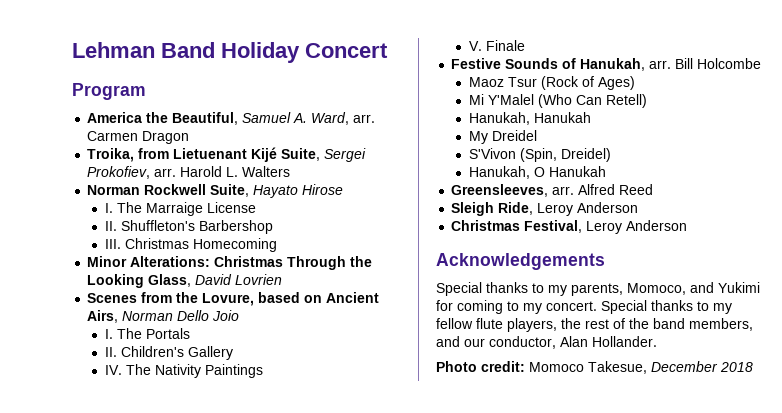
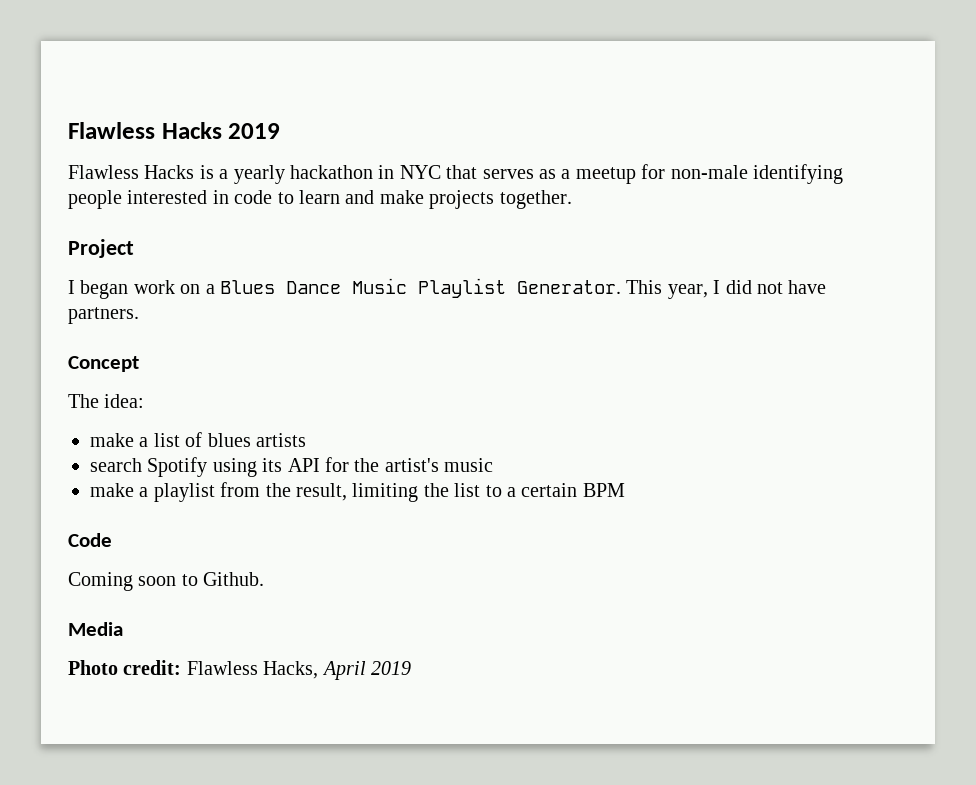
[72,42,388,63] [72,83,146,100] [87,112,376,125] [87,131,190,144] [87,147,367,162] [87,166,291,179] [87,184,344,198] [105,202,257,216] [105,220,274,234] [105,238,278,252] [87,256,373,270] [87,274,283,288] [87,292,380,306] [87,310,240,323] [105,328,191,339] [105,346,234,360] [105,364,264,378] [469,40,526,51] [451,58,762,71] [469,76,636,90] [469,94,648,108] [469,112,592,125] [469,130,538,144] [469,148,612,162] [469,166,607,179] [451,184,654,197] [451,202,639,216] [451,220,688,234] [436,253,605,270] [436,282,760,296] [436,300,732,314] [436,318,753,332] [436,336,657,349] [436,361,753,374] Lehman Band Holiday Concert // Program // America the Beautiful, Samuel A. Ward, arr. Carmen Dragon // Troika, from Lietuenant Kijé Suite, Sergei Prokofiev, arr. Harold L. Walters // Norman Rockwell Suite, Hayato Hirose // I. The Marraige License // II. Shuffleton's Barbershop // III. Christmas Homecoming // Minor Alterations: Christmas Through the Looking Glass, David Lovrien // Scenes from the Lovure, based on Ancient Airs, Norman Dello Joio // I. The Portals // II. Children's Gallery // IV. The Nativity Paintings // V. Finale // Festive Sounds of Hanukah, arr. Bill Holcombe // Maoz Tsur (Rock of Ages) // Mi Y'Malel (Who Can Retell) // Hanukah, Hanukah // My Dreidel // S'Vivon (Spin, Dreidel) // Hanukah, O Hanukah // Greensleeves, arr. Alfred Reed // Sleigh Ride, Leroy Anderson // Christmas Festival, Leroy Anderson // Acknowledgements // Special thanks to my parents, Momoco, and Yukimi for coming to my concert. Special thanks to my fellow flute players, the rest of the band members, and our conductor, Alan Hollander. // Photo credit: Momoco Takesue, December 2018 -> [68,122,281,139] [68,164,843,184] [68,190,572,209] [68,239,134,258] [68,278,827,299] [68,307,139,324] [68,356,139,372] [68,394,145,408] [90,432,306,447] [90,457,494,477] [90,482,625,502] [68,533,112,547] [68,572,265,591] [68,622,123,636] [68,660,411,680] Flawless Hacks 2019 // Flawless Hacks is a yearly hackathon in NYC that serves as a meetup for non-male identifying people interested in code to learn and make projects together. // Project // I began work on a Blues Dance Music Playlist Generator. This year, I did not have partners. // Concept // The idea: // make a list of blues artists // search Spotify using its API for the artist's music // make a playlist from the result, limiting the list to a certain BPM // Code // Coming soon to Github. // Media // Photo credit: Flawless Hacks, April 2019

